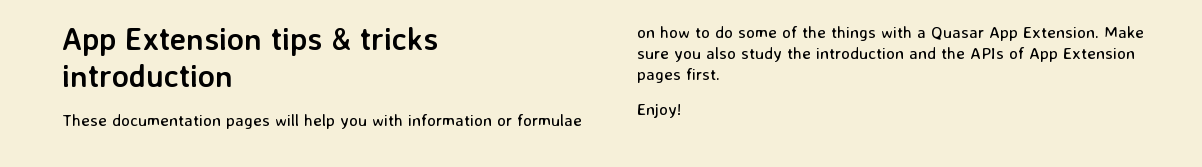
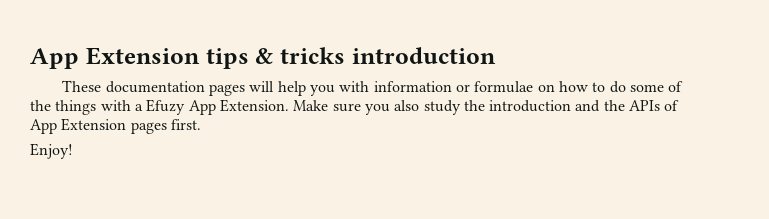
[931,27,984,40] Quasar -> [146,99,186,115] Efuzy

